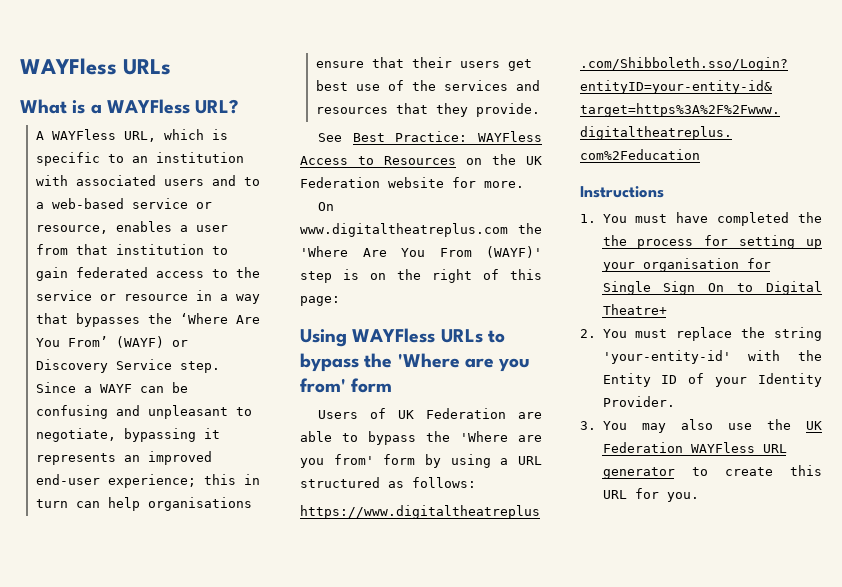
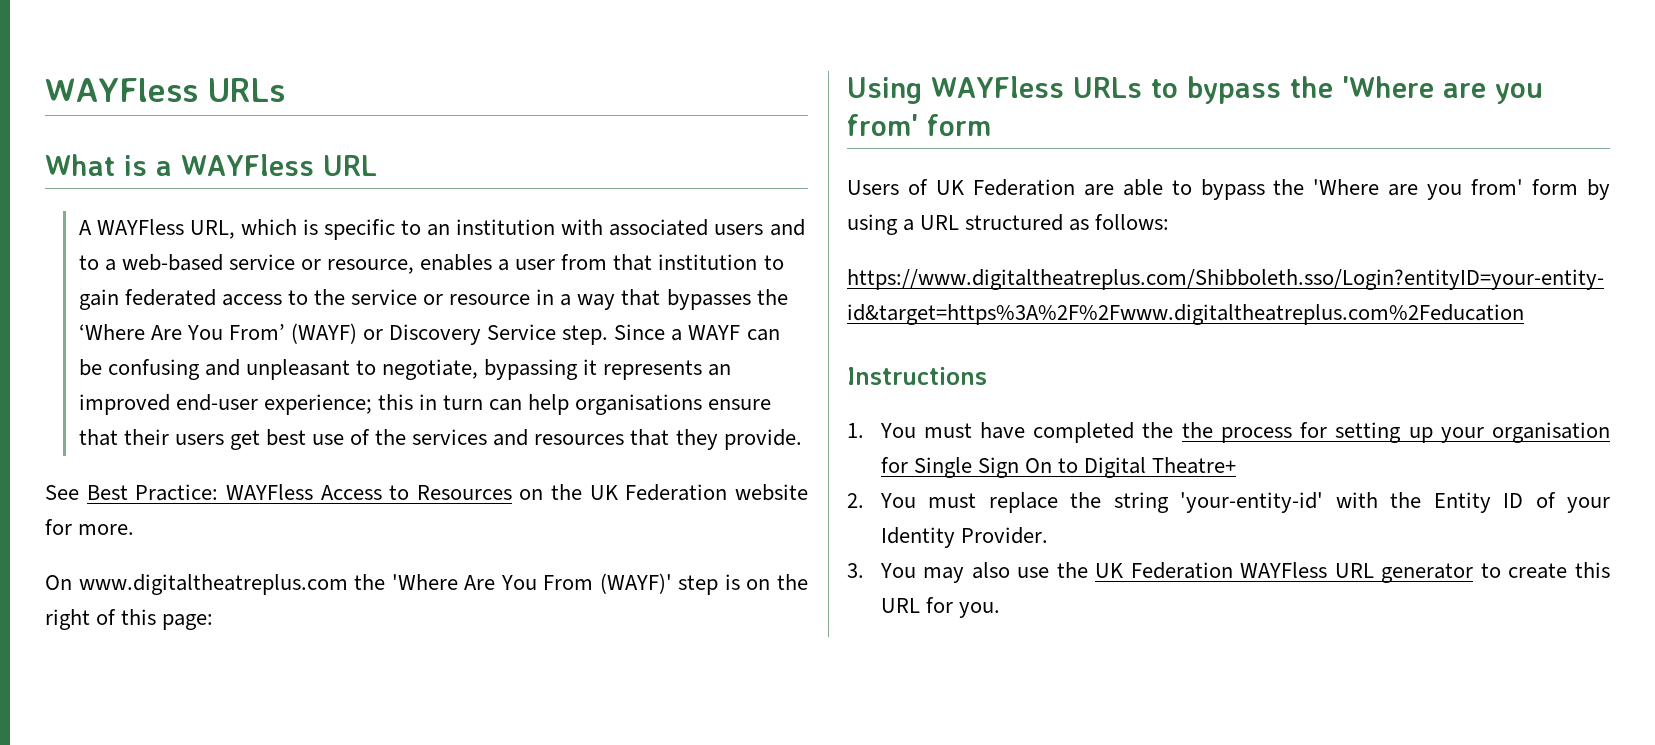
[195,99,239,114] URL? -> [322,155,377,176] URL

